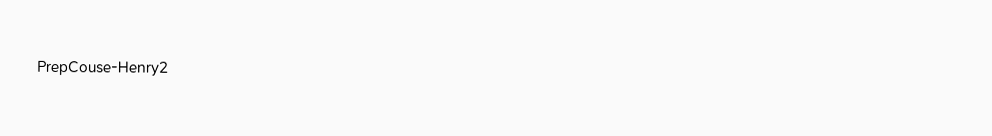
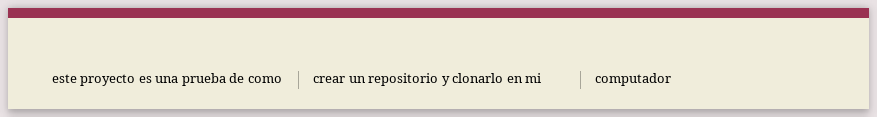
[36,60,169,77] PrepCouse-Henry2 -> [51,73,671,86] este proyecto es una prueba de como crear un repositorio y clonarlo en mi computador

